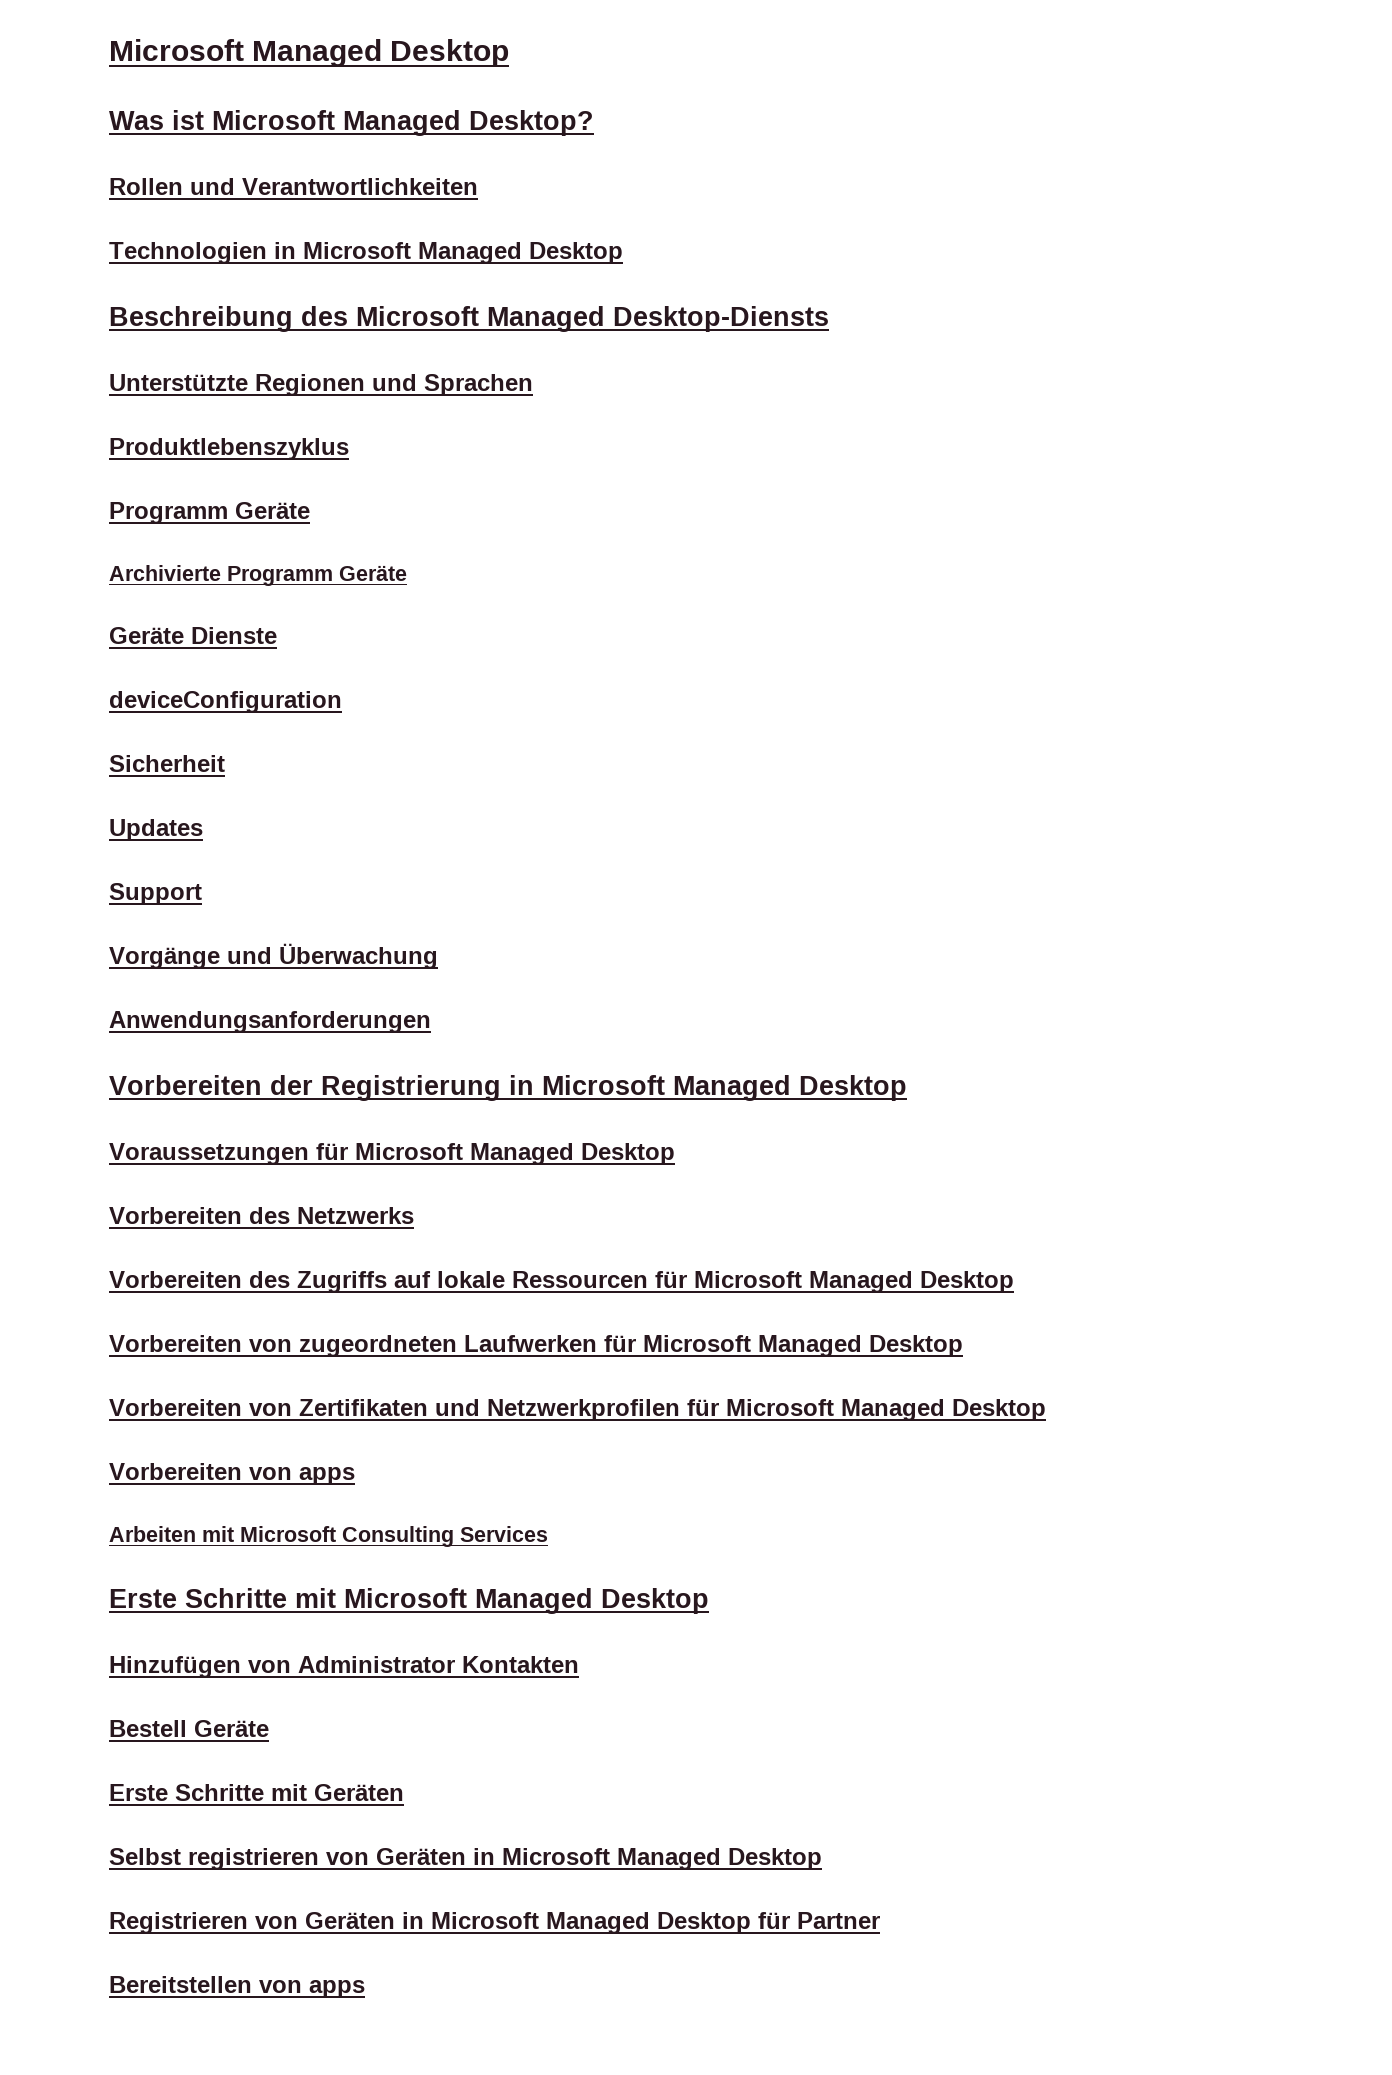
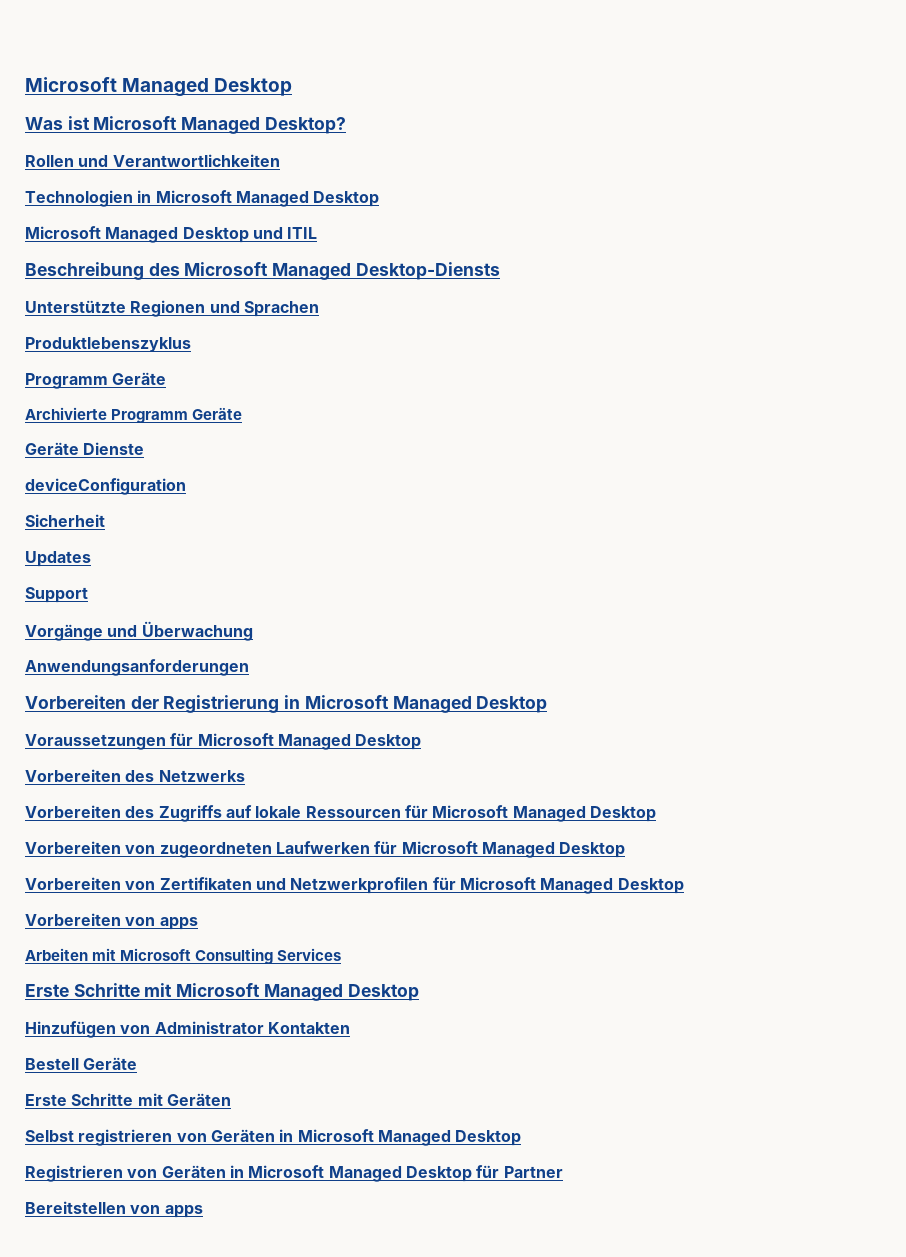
(623, 253) none -> [25,226,318,243] // Microsoft Managed Desktop und ITIL

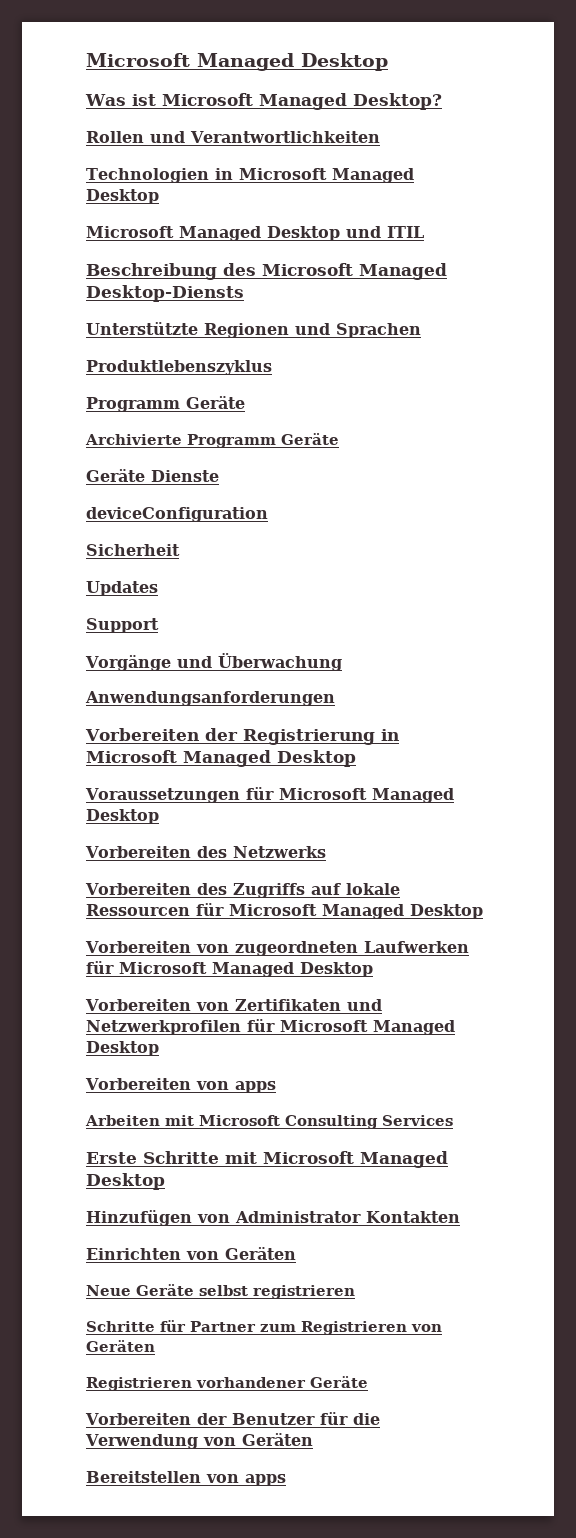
[25,1057,138,1070] [25,1093,231,1106] [25,1129,522,1146] [25,1165,563,1182] Bestell Geräte // Erste Schritte mit Geräten // Selbst registrieren von Geräten in Microsoft Managed Desktop // Registrieren von Geräten in Microsoft Managed Desktop für Partner -> [86,1247,296,1260] [86,1284,355,1299] [86,1320,442,1335] [86,1340,155,1352] [86,1376,368,1391] [85,1412,380,1425] [85,1433,313,1449] Einrichten von Geräten // Neue Geräte selbst registrieren // Schritte für Partner zum Registrieren von Geräten // Registrieren vorhandener Geräte // Vorbereiten der Benutzer für die Verwendung von Geräten

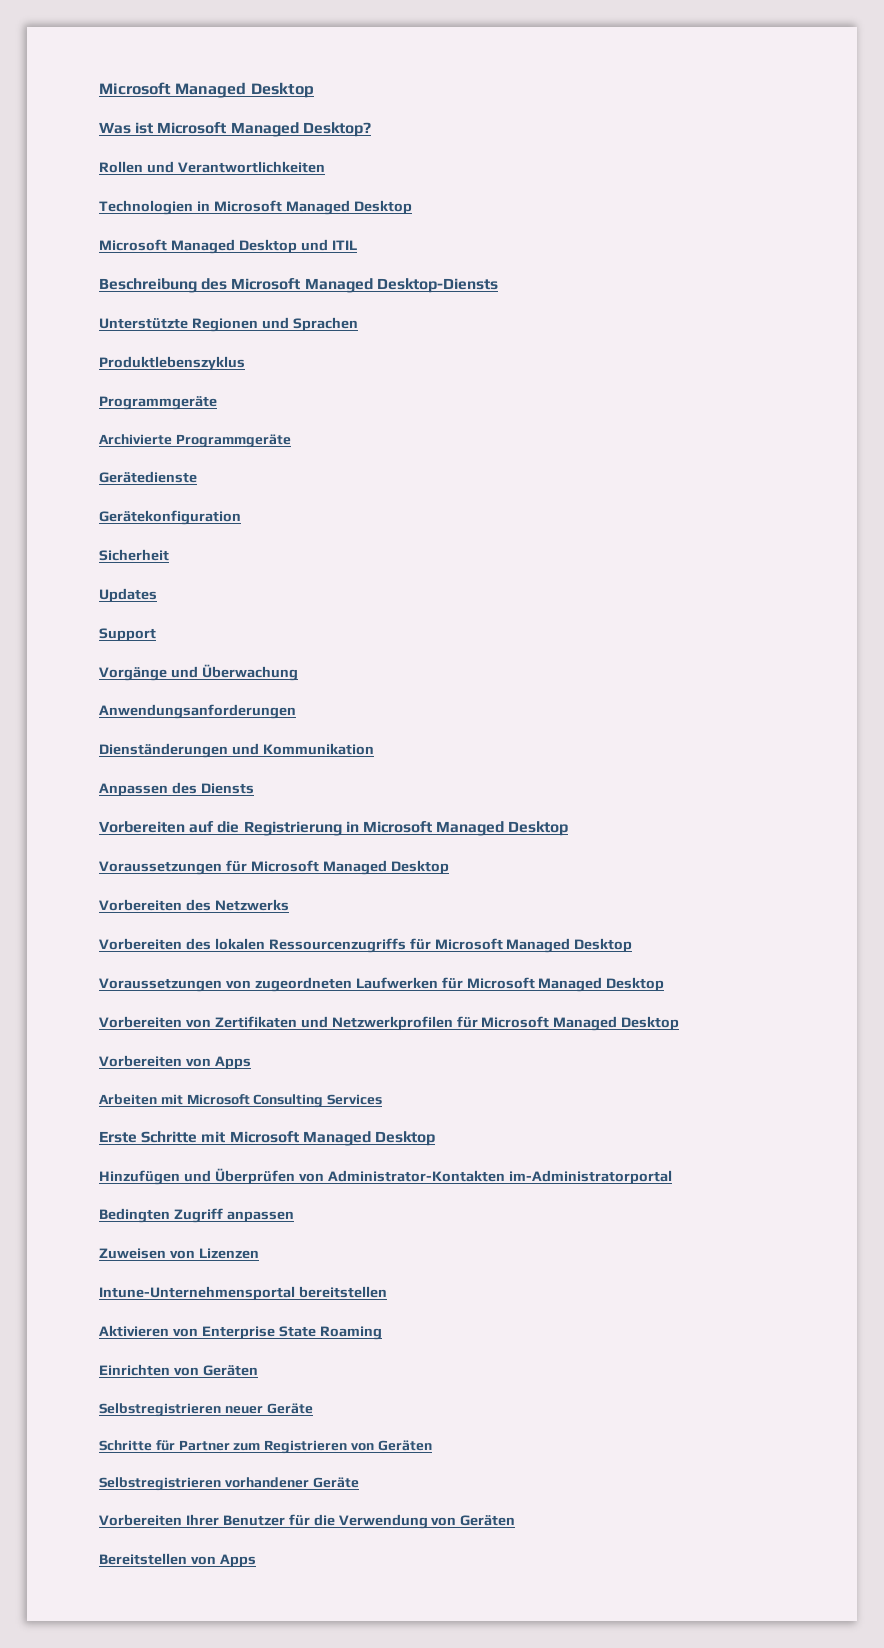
[86,396,245,412] Programm Geräte -> [99,396,217,410] Programmgeräte
[187,433,339,448] [86,469,219,482] [86,507,268,522] Programm Geräte // Geräte Dienste // deviceConfiguration -> [175,434,291,448] [99,471,197,483] [99,510,241,525] Programmgeräte // Gerätedienste // Gerätekonfiguration
[85,728,238,741] // Vorbereiten der -> [99,743,374,758] [99,782,254,797] [99,821,240,833] // Dienständerungen und Kommunikation // Anpassen des Diensts // Vorbereiten auf die
[232,883,400,898] [86,903,483,919] [85,941,191,953] Zugriffs auf lokale Ressourcen für Microsoft Managed Desktop // Vorbereiten -> [214,938,633,953] [99,978,222,992] lokalen Ressourcenzugriffs für Microsoft Managed Desktop // Voraussetzungen
[234,1081,276,1093] apps -> [214,1056,251,1070] Apps
[197,1211,460,1223] von Administrator Kontakten -> [183,1168,672,1185] [99,1208,294,1223] [99,1248,259,1259] [99,1286,387,1301] [99,1325,382,1340] und Überprüfen von Administrator-Kontakten im-Administratorportal // Bedingten Zugriff anpassen // Zuweisen von Lizenzen // Intune-Unternehmensportal bereitstellen // Aktivieren von Enterprise State Roaming
[86,1284,355,1299] Neue Geräte selbst registrieren -> [99,1403,313,1417] Selbstregistrieren neuer Geräte
[86,1377,192,1391] Registrieren -> [99,1477,221,1491] Selbstregistrieren
[196,1413,227,1425] der -> [185,1514,219,1526] Ihrer
[245,1474,286,1486] apps -> [219,1554,256,1568] Apps

